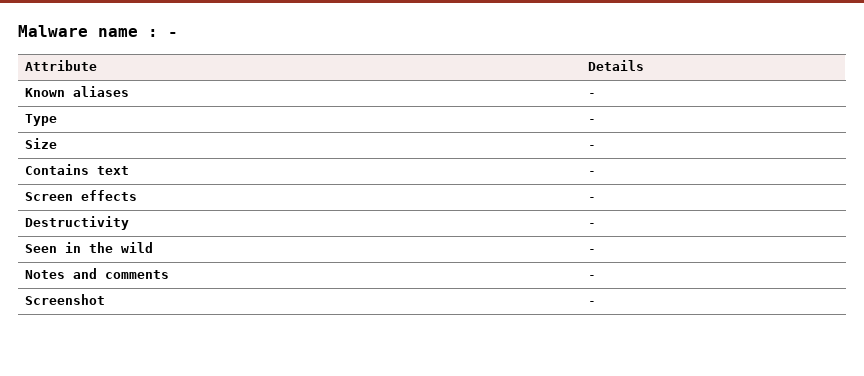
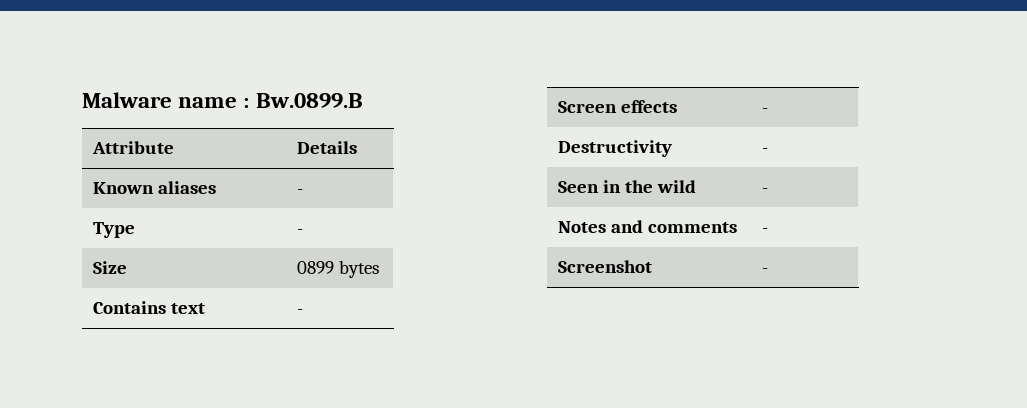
[168,32,178,37] - -> [255,93,363,108] Bw.0899.B
[588,145,597,149] - -> [297,260,379,278] 0899 bytes

